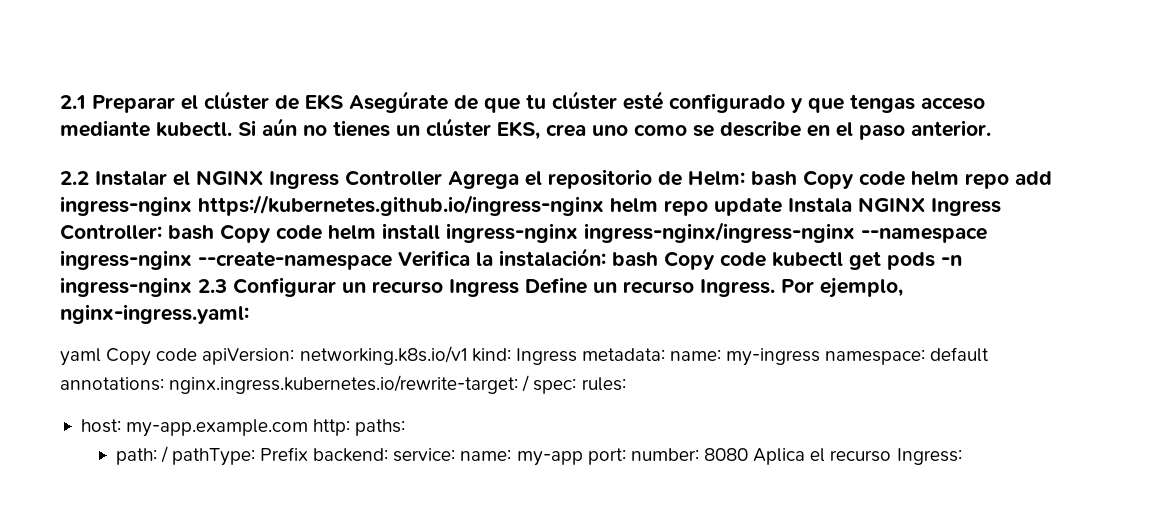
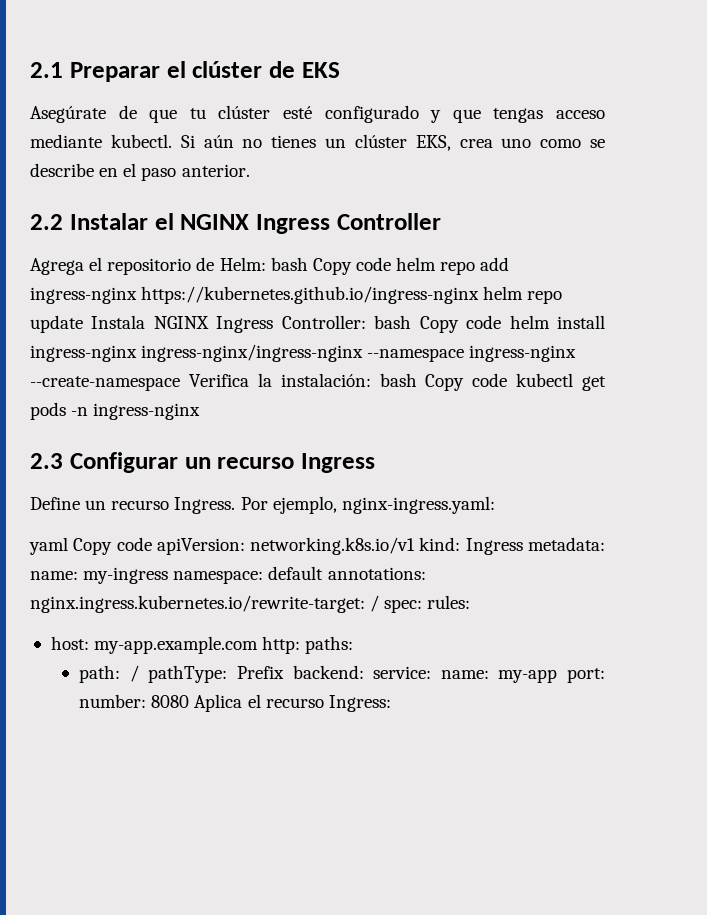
(343, 102) none -> (340, 70) //
(442, 178) none -> (441, 221) //
(192, 287) none -> (201, 411) //
(519, 288) none -> (375, 463) //

